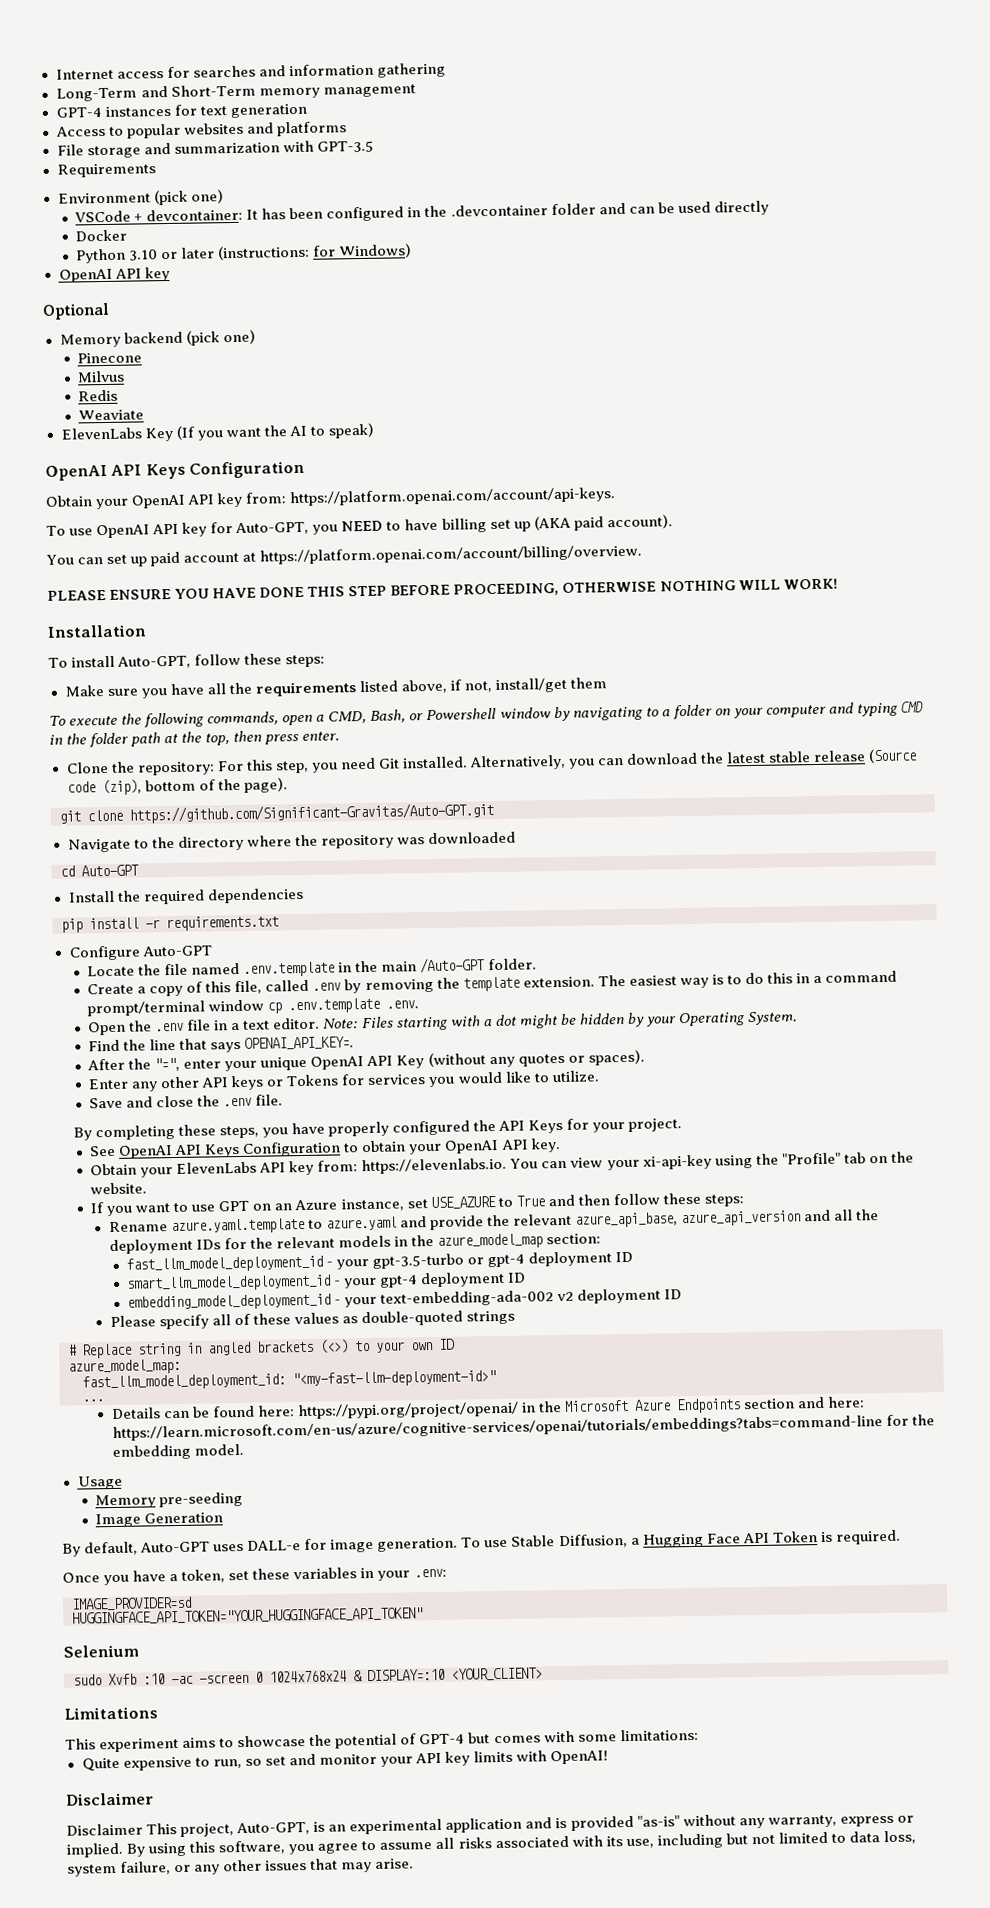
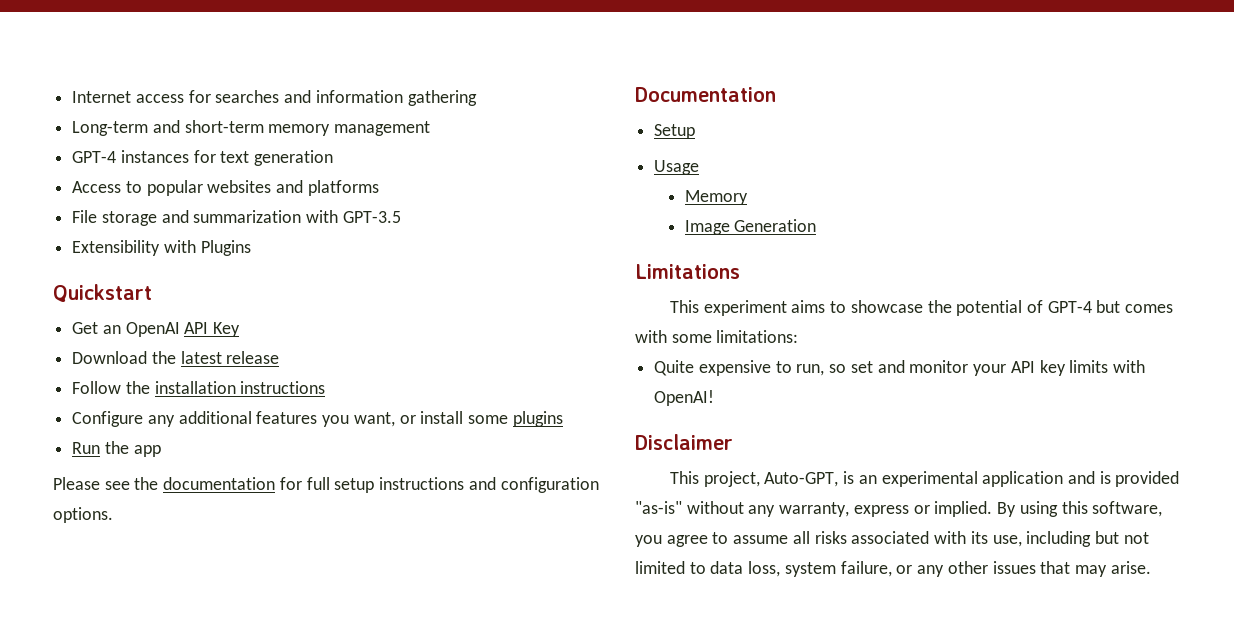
[55,84,256,102] Long-Term and Short-Term -> [72,120,264,136] Long-term and short-term
[56,163,156,178] [57,189,224,206] [74,200,769,223] [75,229,128,242] [76,243,413,264] [58,266,170,283] [42,302,110,320] [59,329,256,348] [77,352,143,364] [77,370,126,383] [78,389,119,402] [78,409,145,421] [60,422,374,442] [45,460,306,481] [45,487,616,510] [46,514,673,539] [46,544,643,567] [47,578,838,601] [47,624,147,638] [48,653,326,669] [64,677,608,699] [49,701,925,728] [49,730,341,748] [65,748,918,776] [66,777,288,796] [59,802,494,824] [67,831,516,853] [60,864,139,877] [67,887,304,905] [61,915,279,933] [68,945,212,961] [87,957,537,977] [87,970,898,997] [87,997,420,1017] [88,1011,799,1036] [88,1036,355,1053] [87,1049,645,1072] [88,1070,599,1092] [89,1094,284,1109] [72,1118,683,1141] [89,1138,561,1159] [90,1151,914,1178] [90,1182,148,1195] [90,1192,744,1217] [108,1209,880,1235] [108,1233,602,1255] [126,1251,634,1273] [126,1271,527,1292] [127,1288,683,1311] [109,1310,515,1330] [68,1338,455,1359] [68,1358,181,1375] [82,1370,496,1391] [82,1399,104,1402] [111,1396,866,1420] [111,1414,935,1442] [111,1443,244,1461] Requirements // Environment (pick one) // VSCode + devcontainer: It has been configured in the .devcontainer folder and can be used directly // Docker // Python 3.10 or later (instructions: for Windows) // OpenAI API key // Optional // Memory backend (pick one) // Pinecone // Milvus // Redis // Weaviate // ElevenLabs Key (If you want the AI to speak) // OpenAI API Keys Configuration // Obtain your OpenAI API key from: https://platform.openai.com/account/api-keys. // To use OpenAI API key for Auto-GPT, you NEED to have billing set up (AKA paid account). // You can set up paid account at https://platform.openai.com/account/billing/overview. // PLEASE ENSURE YOU HAVE DONE THIS STEP BEFORE PROCEEDING, OTHERWISE NOTHING WILL WORK! // Installation // To install Auto-GPT, follow these steps: // Make sure you have all the requirements listed above, if not, install/get them // To execute the following commands, open a CMD, Bash, or Powershell window by navigating to a folder on your computer and typing CMD in the folder path at the top, then press enter. // Clone the repository: For this step, you need Git installed. Alternatively, you can download the latest stable release (Source code (zip), bottom of the page). // git clone https://github.com/Significant-Gravitas/Auto-GPT.git // Navigate to the directory where the repository was downloaded // cd Auto-GPT // Install the required dependencies // pip install -r requirements.txt // Configure Auto-GPT // Locate the file named .env.template in the main /Auto-GPT folder. // Create a copy of this file, called .env by removing the template extension. The easiest way is to do this in a command prompt/terminal window cp .env.template .env. // Open the .env file in a text editor. Note: Files starting with a dot might be hidden by your Operating System. // Find the line that says OPENAI_API_KEY=. // After the "=", enter your unique OpenAI API Key (without any quotes or spaces). // Enter any other API keys or Tokens for services you would like to utilize. // Save and close the .env file. // By completing these steps, you have properly configured the API Keys for your project. // See OpenAI API Keys Configuration to obtain your OpenAI API key. // Obtain your ElevenLabs API key from: https://elevenlabs.io. You can view your xi-api-key using the "Profile" tab on the website. // If you want to use GPT on an Azure instance, set USE_AZURE to True and then follow these steps: // Rename azure.yaml.template to azure.yaml and provide the relevant azure_api_base, azure_api_version and all the deployment IDs for the relevant models in the azure_model_map section: // fast_llm_model_deployment_id - your gpt-3.5-turbo or gpt-4 deployment ID // smart_llm_model_deployment_id - your gpt-4 deployment ID // embedding_model_deployment_id - your text-embedding-ada-002 v2 deployment ID // Please specify all of these values as double-quoted strings // # Replace string in angled brackets (<>) to your own ID // azure_model_map: // fast_llm_model_deployment_id: "<my-fast-llm-deployment-id>" // ... // Details can be found here: https://pypi.org/project/openai/ in the Microsoft Azure Endpoints section and here: https://learn.microsoft.com/en-us/azure/cognitive-services/openai/tutorials/embeddings?tabs=command-line for the embedding model. -> [72,240,251,256] [53,284,152,303] [72,322,241,337] [72,351,280,364] [72,381,326,394] [72,411,563,427] [72,441,161,457] [53,477,599,493] [53,507,113,523] [635,87,776,102] [654,124,696,139] Extensibility with Plugins // Quickstart // Get an OpenAI API Key // Download the latest release // Follow the installation instructions // Configure any additional features you want, or install some plugins // Run the app // Please see the documentation for full setup instructions and configuration options. // Documentation // Setup
[159,1491,244,1508] pre-seeding -> (748, 197) none
[62,1529,901,1557] [62,1567,447,1586] [71,1596,192,1611] [72,1607,423,1625] [63,1644,139,1658] [73,1667,543,1686] // By default, Auto-GPT uses DALL-e for image generation. To use Stable Diffusion, a Hugging Face API Token is required. // Once you have a token, set these variables in your .env: // IMAGE_PROVIDER=sd // HUGGINGFACE_API_TOKEN="YOUR_HUGGINGFACE_API_TOKEN" // Selenium // sudo Xvfb :10 -ac -screen 0 1024x768x24 & DISPLAY=:10 <YOUR_CLIENT> -> (817, 225) none
[66,1823,143,1836] Disclaimer -> (733, 442) none

